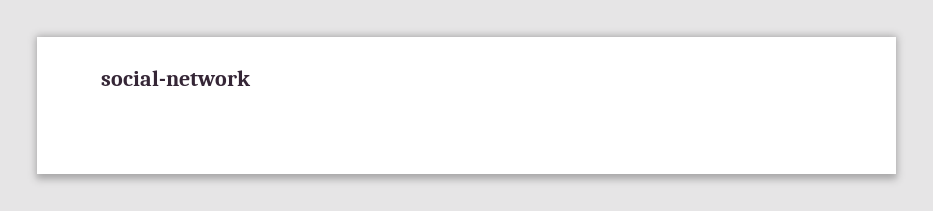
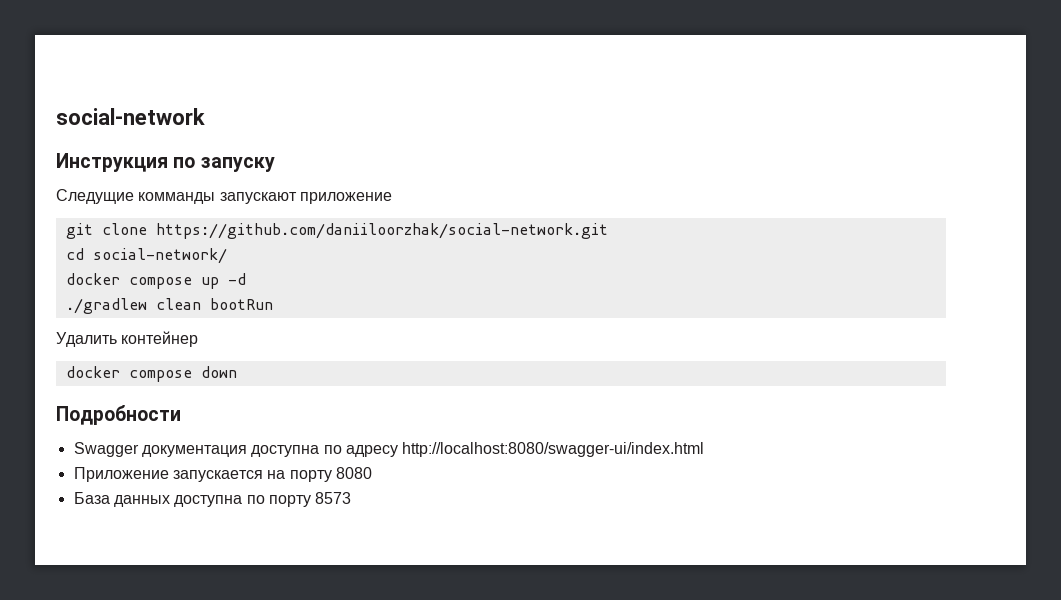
(251, 78) none -> [56,153,275,172] [56,189,392,204] [65,223,608,239] [65,248,227,264] [65,273,246,289] [65,298,273,314] [56,331,199,347] [65,366,237,382] [56,405,181,425] [73,442,705,457] [73,467,372,482] [73,492,352,507] // Инструкция по запуску // Следущие комманды запускают приложение // git clone https://github.com/daniiloorzhak/social-network.git // cd social-network/ // docker compose up -d // ./gradlew clean bootRun // Удалить контейнер // docker compose down // Подробности // Swagger документация доступна по адресу http://localhost:8080/swagger-ui/index.html // Приложение запускается на порту 8080 // База данных доступна по порту 8573

